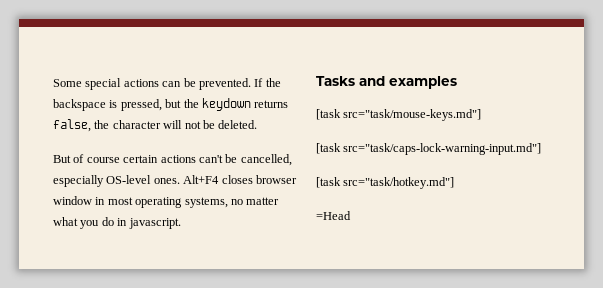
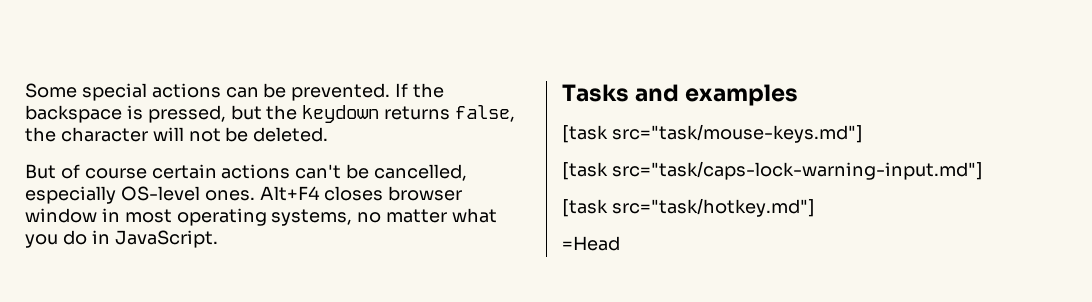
[128,218,181,229] javascript. -> [114,230,218,248] JavaScript.

